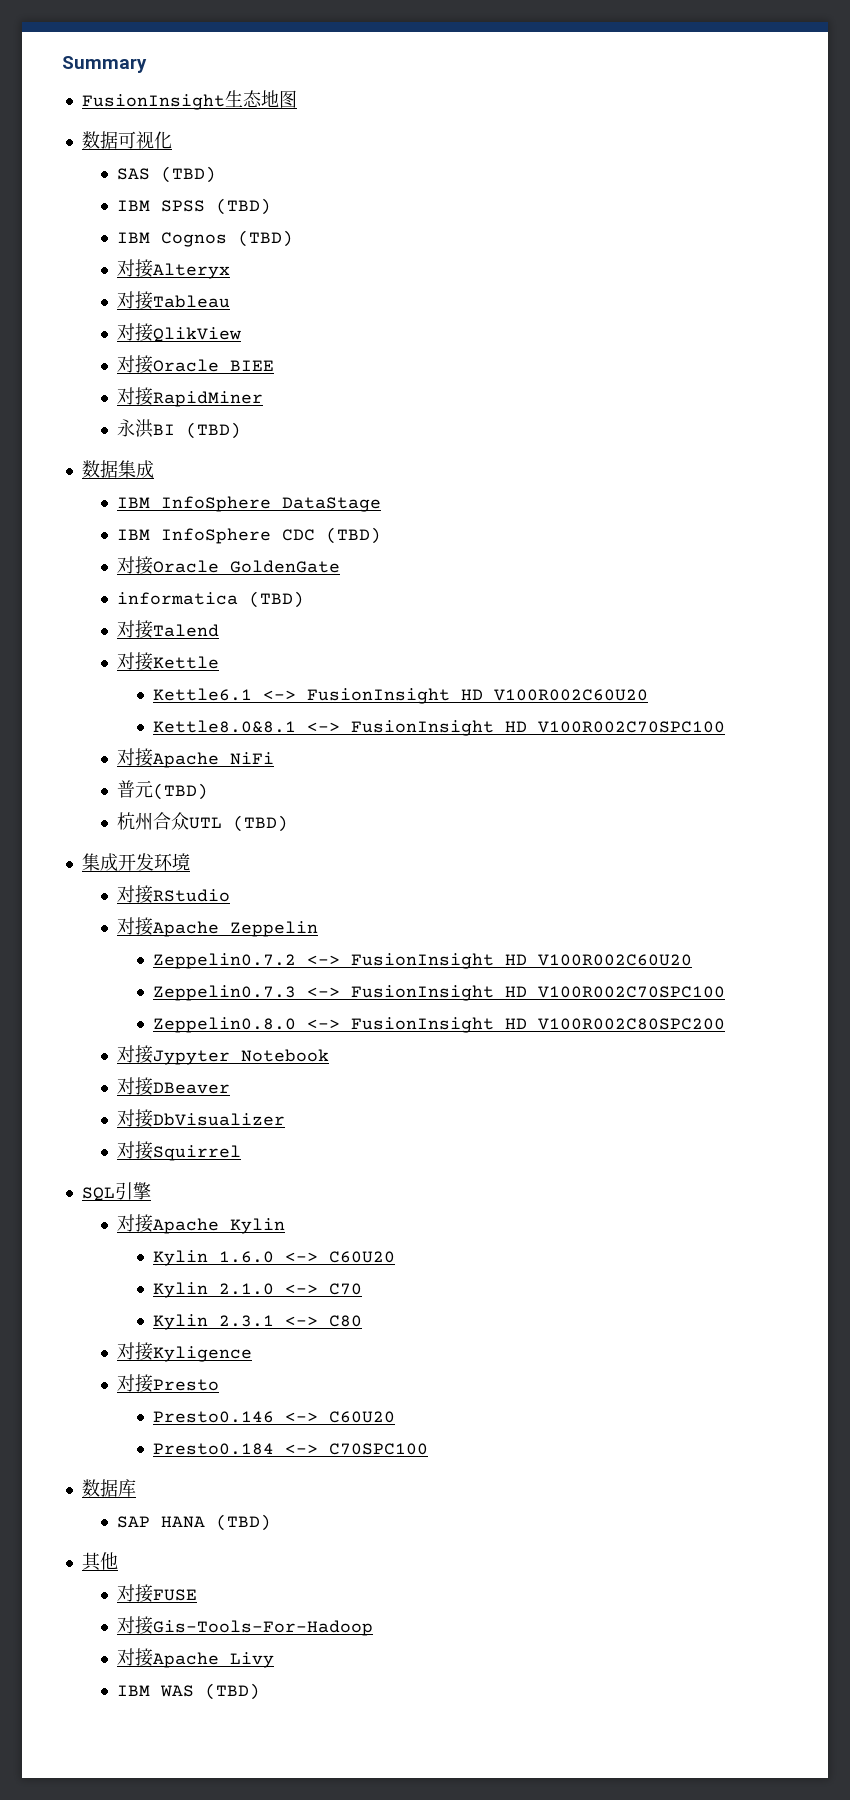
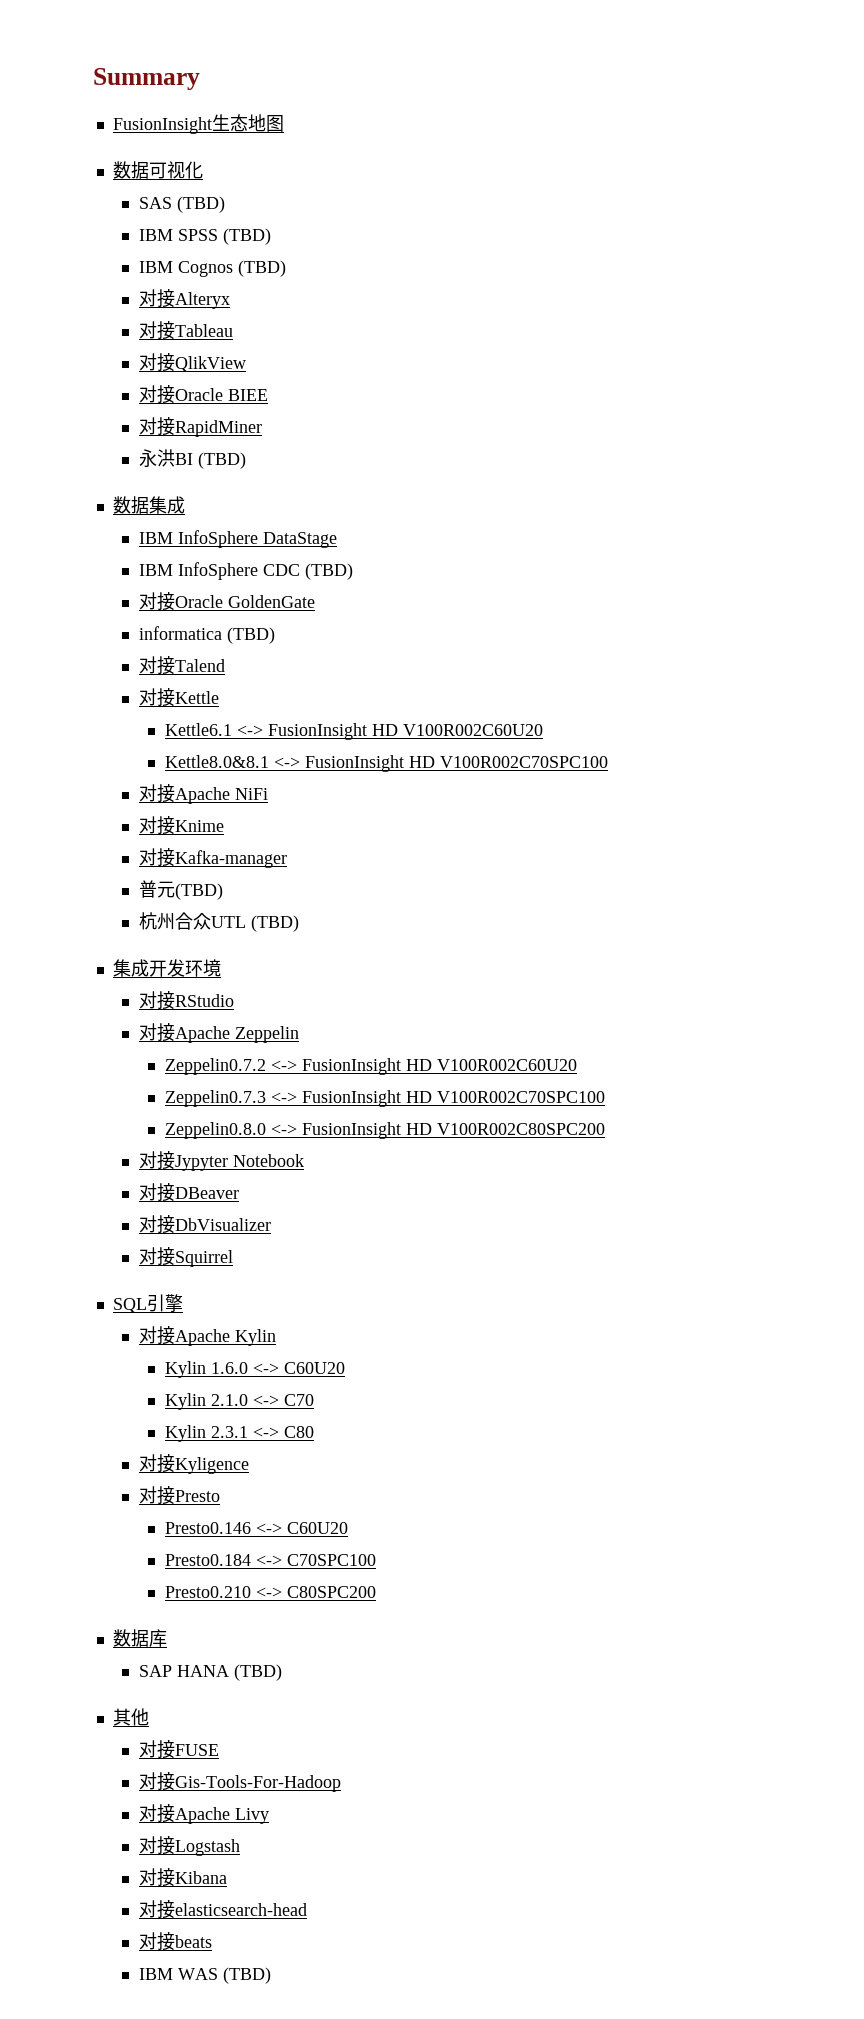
(275, 758) none -> [138,816,224,835] [138,848,287,868] // 对接Knime // 对接Kafka-manager
(428, 1449) none -> [164,1586,376,1598] // Presto0.210 <-> C80SPC200
(275, 1660) none -> [138,1836,240,1856] [138,1868,227,1887] [138,1900,307,1919] [138,1932,212,1951] // 对接Logstash // 对接Kibana // 对接elasticsearch-head // 对接beats

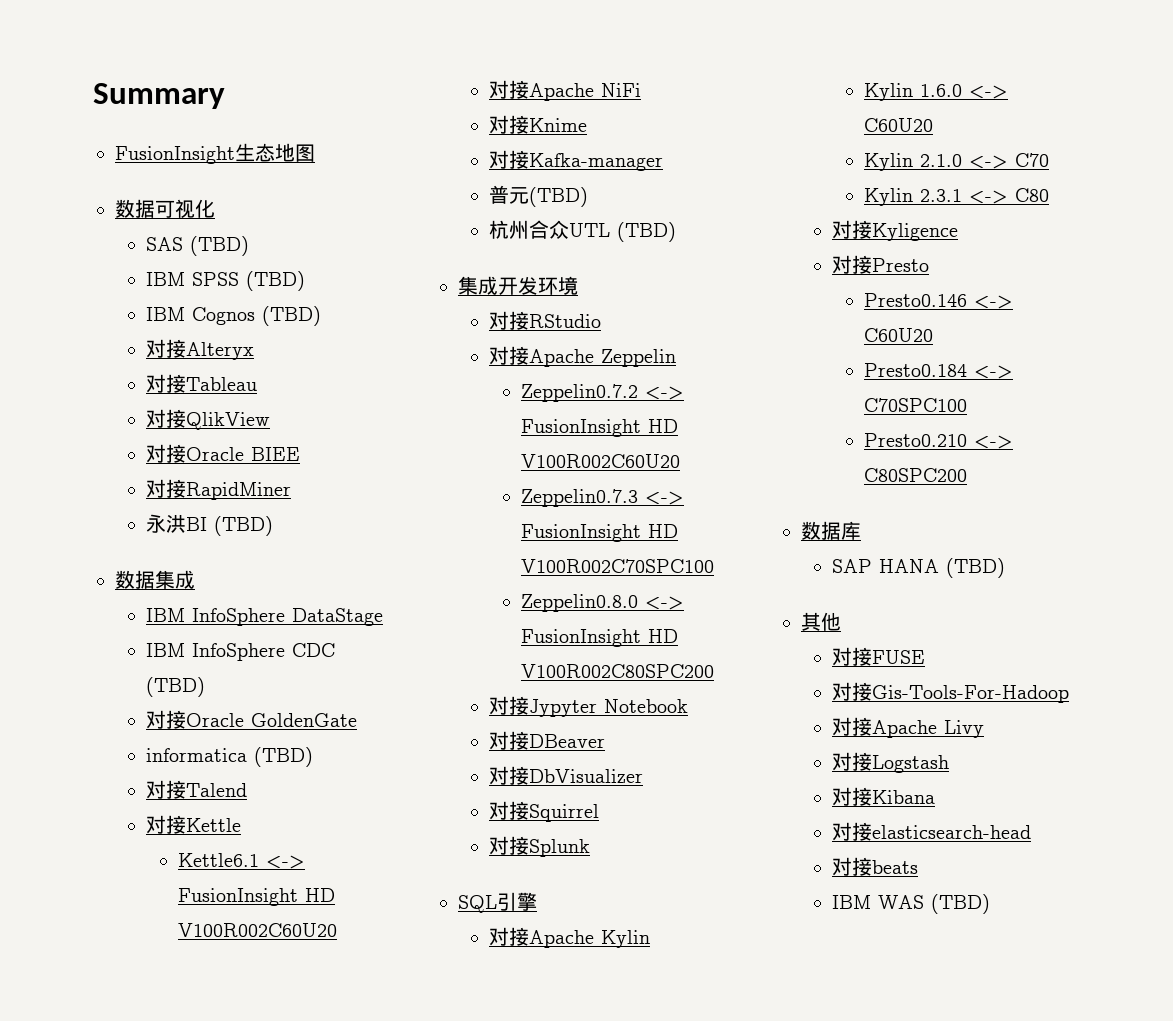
[164,755,608,772] // Kettle8.0&8.1 <-> FusionInsight HD V100R002C70SPC100 -> (337, 930) none
(233, 1258) none -> [489,836,591,857] // 对接Splunk

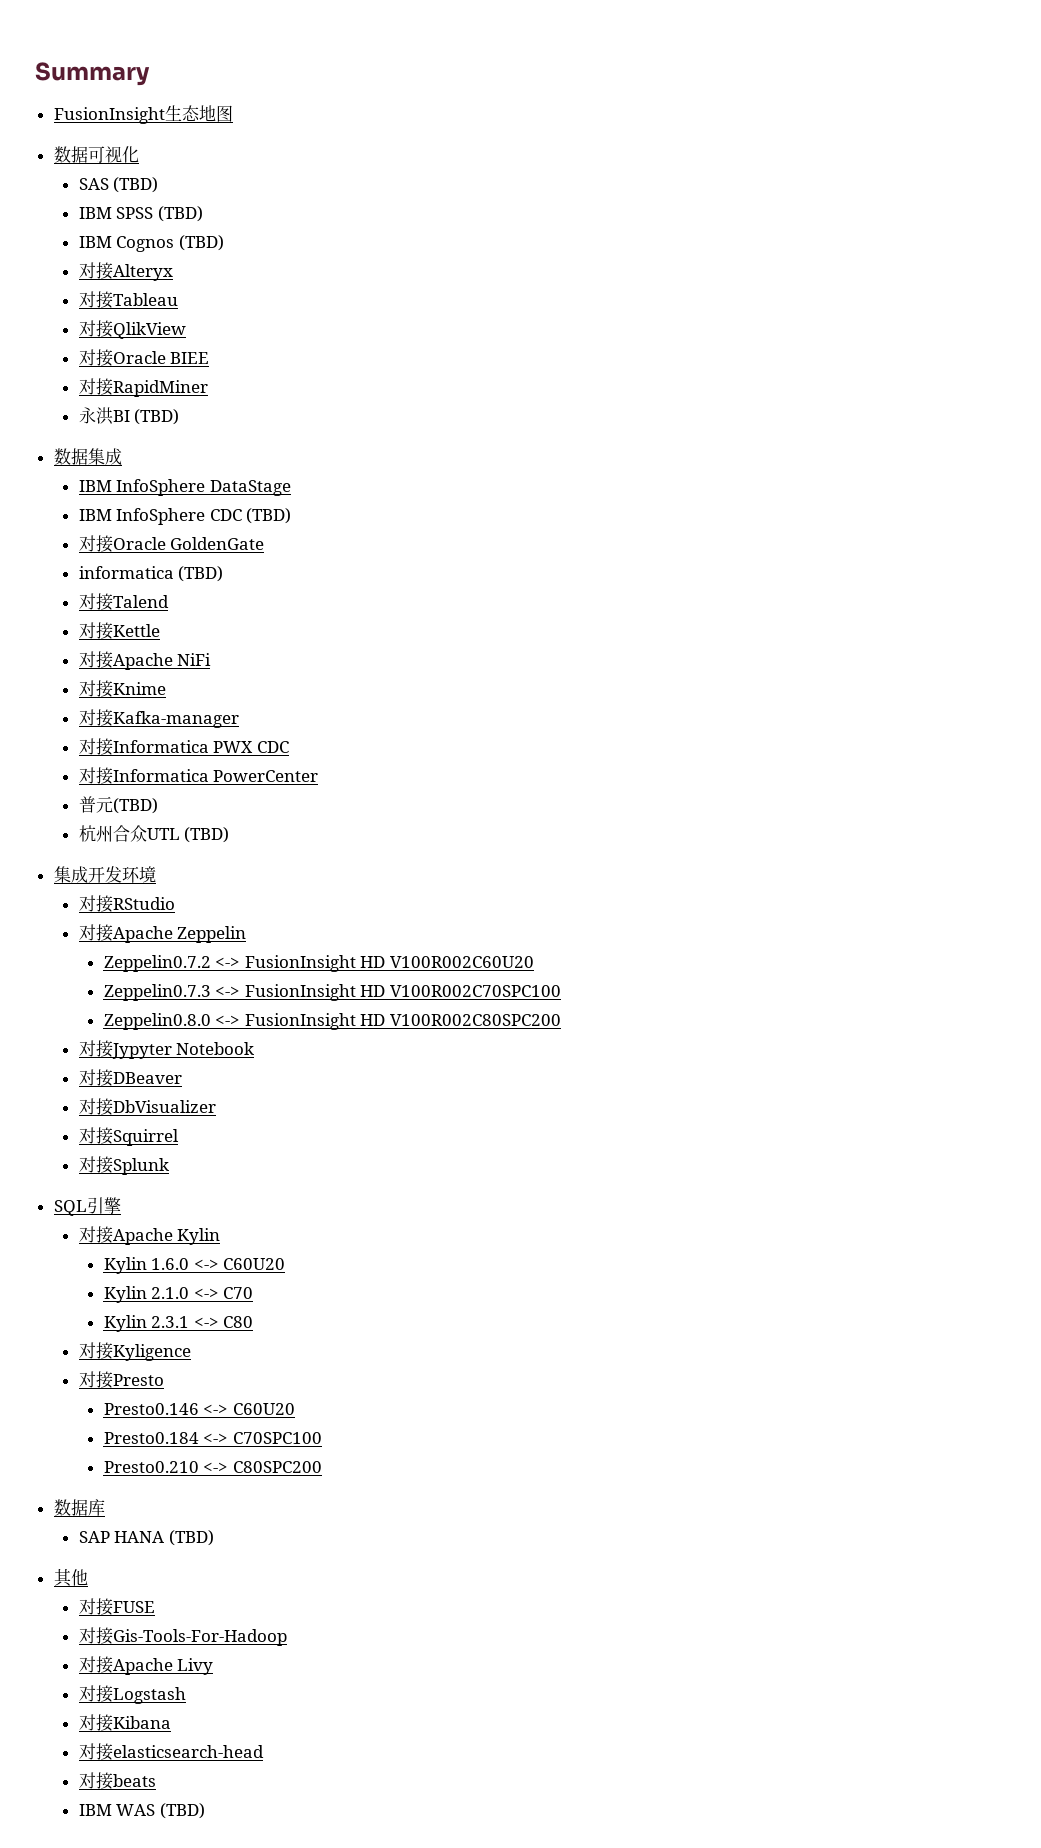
[177,853,305,869] [177,888,335,906] [177,923,337,937] // Kettle6.1 <-> FusionInsight HD V100R002C60U20 -> (160, 630) none
(664, 162) none -> [78,738,289,756] [78,767,319,785] // 对接Informatica PWX CDC // 对接Informatica PowerCenter

